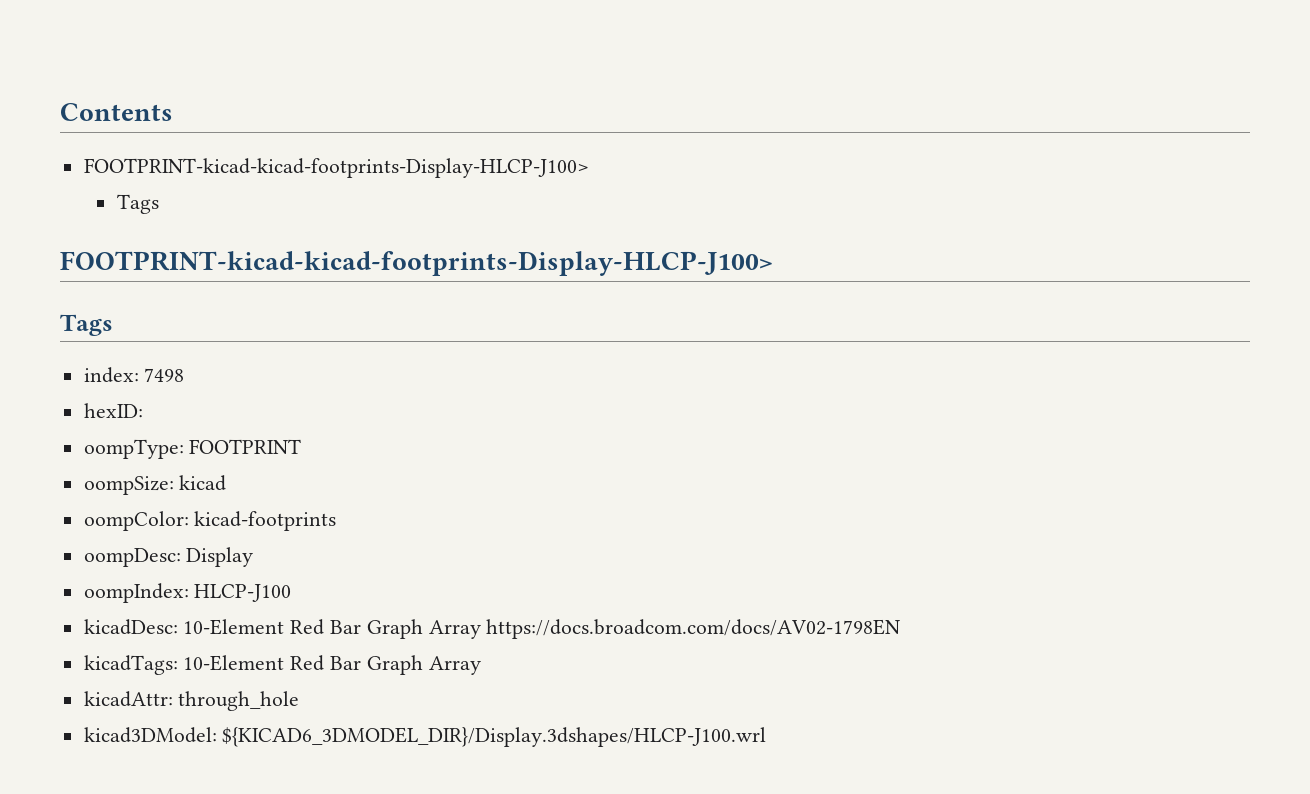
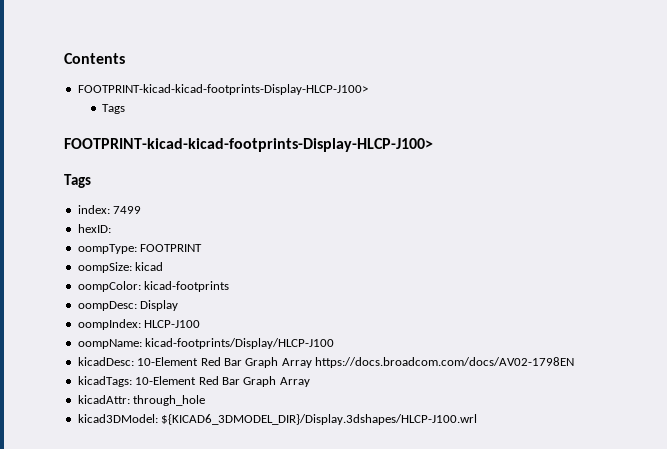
[144,368,185,382] 7498 -> [113,206,142,214] 7499
(292, 593) none -> [77,338,335,349] // oompName: kicad-footprints/Display/HLCP-J100

